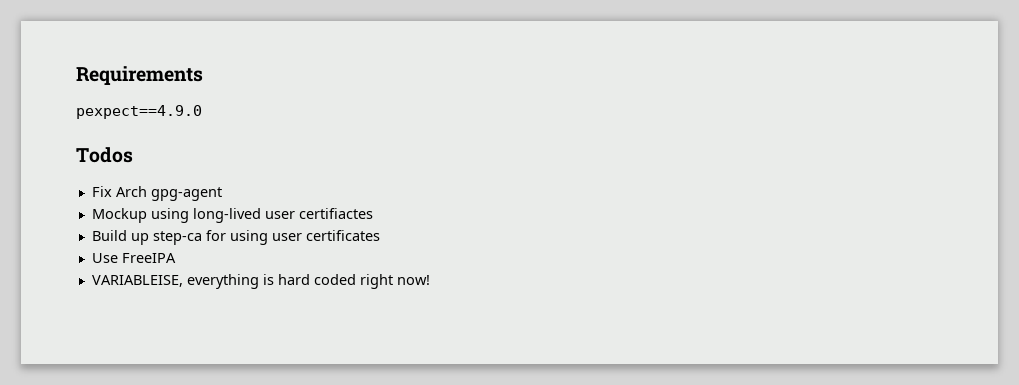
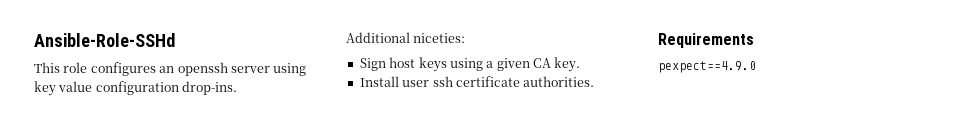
[76,66,203,85] [76,105,202,119] [76,147,133,163] [91,186,222,201] [91,208,373,223] [91,230,380,245] [91,253,176,263] [91,274,430,289] Requirements // pexpect==4.9.0 // Todos // Fix Arch gpg-agent // Mockup using long-lived user certifiactes // Build up step-ca for using user certificates // Use FreeIPA // VARIABLEISE, everything is hard coded right now! -> [34,33,175,47] [34,62,307,76] [34,81,238,96] [346,32,466,43] [359,57,581,72] [359,76,595,87] [658,33,754,48] [658,61,756,73] Ansible-Role-SSHd // This role configures an openssh server using key value configuration drop-ins. // Additional niceties: // Sign host keys using a given CA key. // Install user ssh certificate authorities. // Requirements // pexpect==4.9.0

